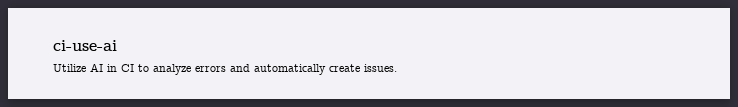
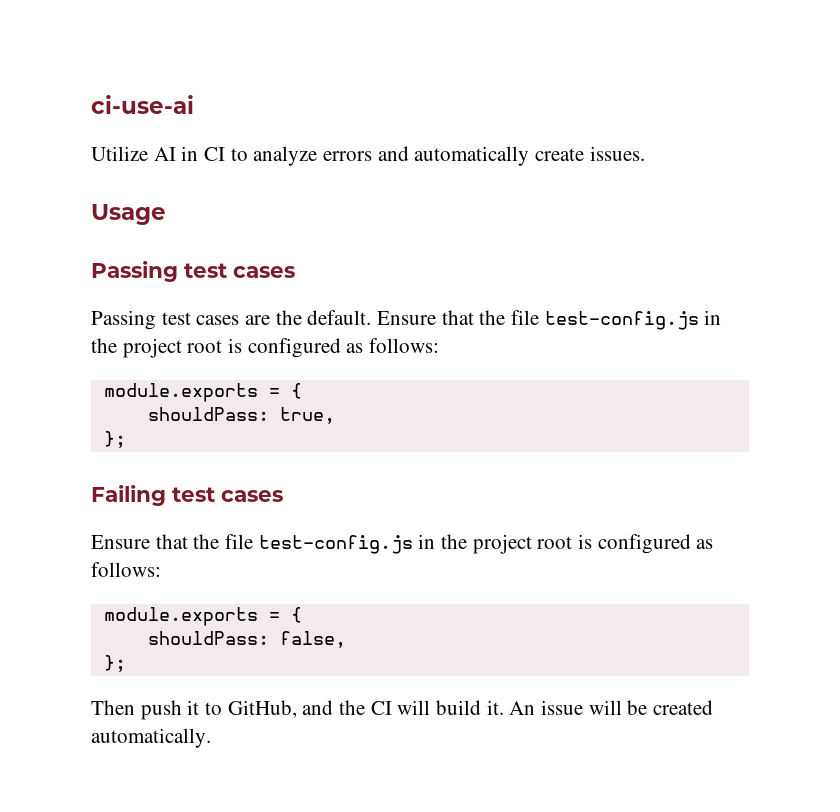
(397, 68) none -> [91,204,166,225] [91,261,295,282] [91,310,722,330] [91,338,440,358] [103,383,302,402] [147,407,335,424] [103,431,126,448] [91,485,283,506] [91,534,714,554] [91,562,161,577] [103,607,302,626] [147,631,346,648] [103,655,126,672] [91,700,714,720] [91,728,211,748] // Usage // Passing test cases // Passing test cases are the default. Ensure that the file test-config.js in the project root is configured as follows: // module.exports = { // shouldPass: true, // }; // Failing test cases // Ensure that the file test-config.js in the project root is configured as follows: // module.exports = { // shouldPass: false, // }; // Then push it to GitHub, and the CI will build it. An issue will be created automatically.

